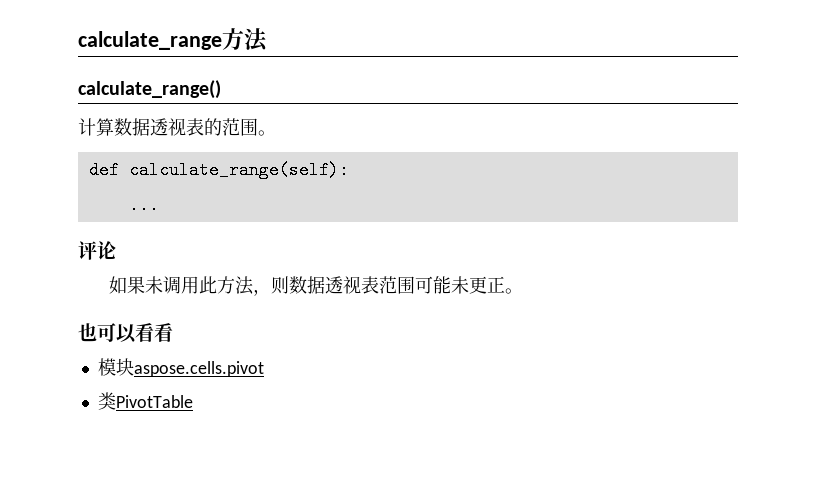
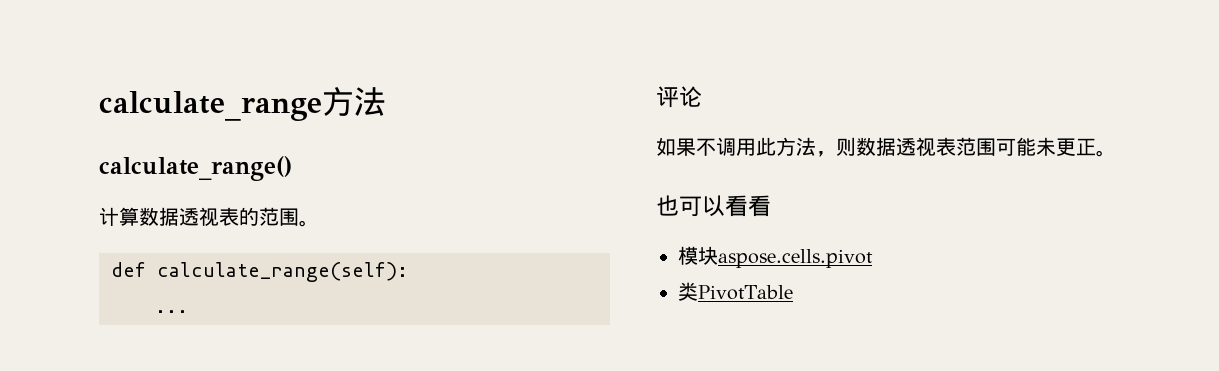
[145,276,164,294] 未 -> [696,138,716,156] 不

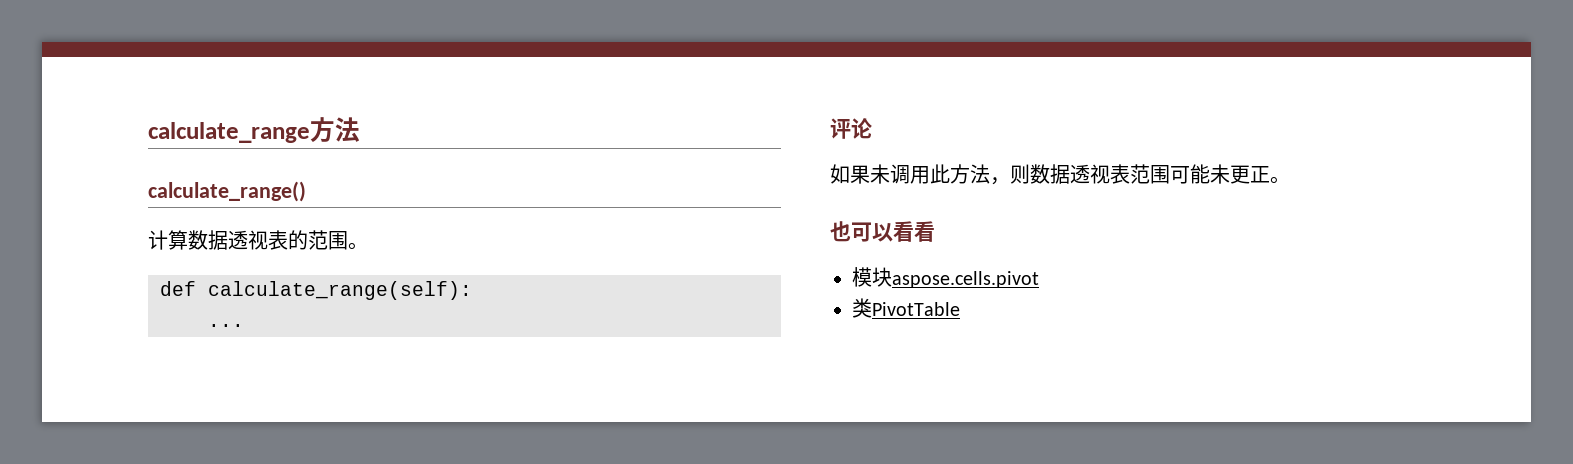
[696,138,716,156] 不 -> [870,164,890,184] 未

